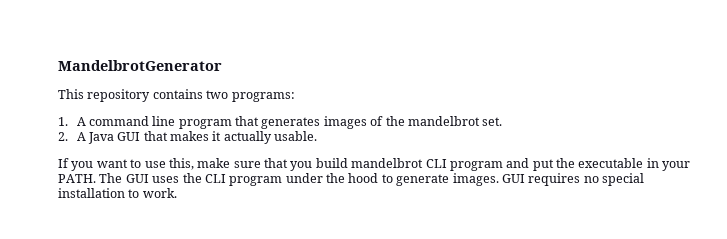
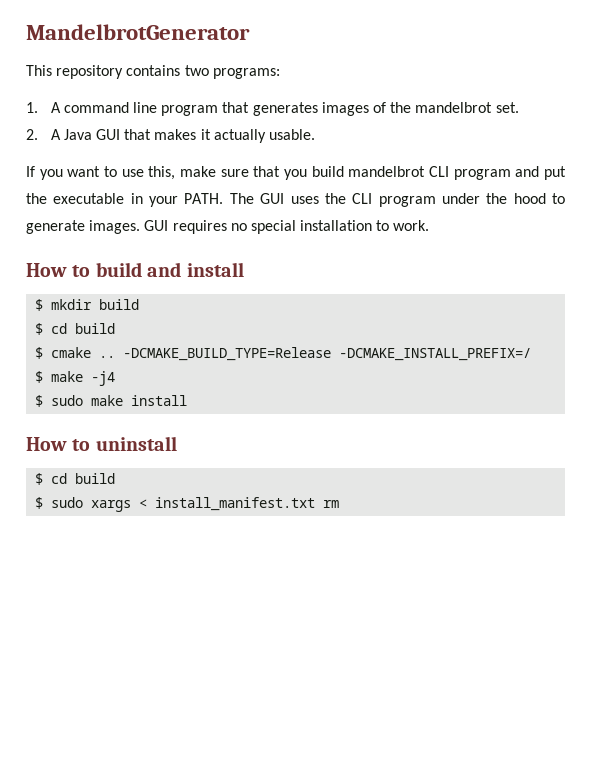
(177, 193) none -> [26,262,244,277] [35,299,140,311] [35,323,116,335] [35,347,532,361] [35,371,116,386] [35,395,188,407] [26,436,177,451] [35,473,116,485] [35,497,340,512] // How to build and install // $ mkdir build // $ cd build // $ cmake .. -DCMAKE_BUILD_TYPE=Release -DCMAKE_INSTALL_PREFIX=/ // $ make -j4 // $ sudo make install // How to uninstall // $ cd build // $ sudo xargs < install_manifest.txt rm

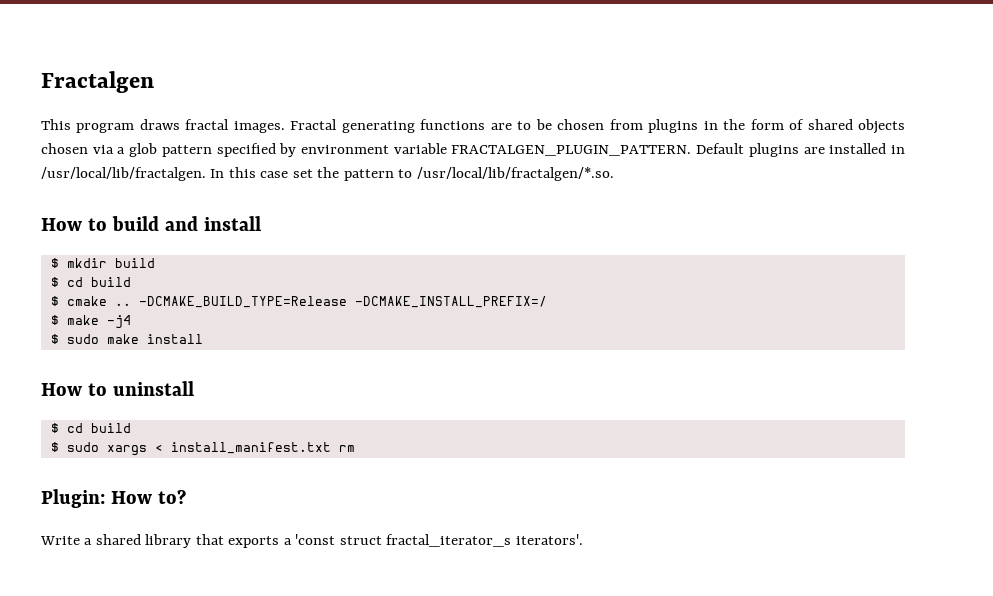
[26,24,250,40] MandelbrotGenerator -> [41,71,154,93] Fractalgen
[56,65,280,79] [26,102,519,116] [26,129,316,143] [26,166,566,180] [26,193,565,207] [26,220,430,234] repository contains two programs: // 1. A command line program that generates images of the mandelbrot set. // 2. A Java GUI that makes it actually usable. // If you want to use this, make sure that you build mandelbrot CLI program and put the executable in your PATH. The GUI uses the CLI program under the hood to generate images. GUI requires no special installation to work. -> [76,119,906,134] [41,143,905,157] [41,167,614,181] program draws fractal images. Fractal generating functions are to be chosen from plugins in the form of shared objects chosen via a glob pattern specified by environment variable FRACTALGEN_PLUGIN_PATTERN. Default plugins are installed in /usr/local/lib/fractalgen. In this case set the pattern to /usr/local/lib/fractalgen/*.so.
(340, 504) none -> [41,489,186,508] [40,534,583,548] // Plugin: How to? // Write a shared library that exports a 'const struct fractal_iterator_s iterators'.

